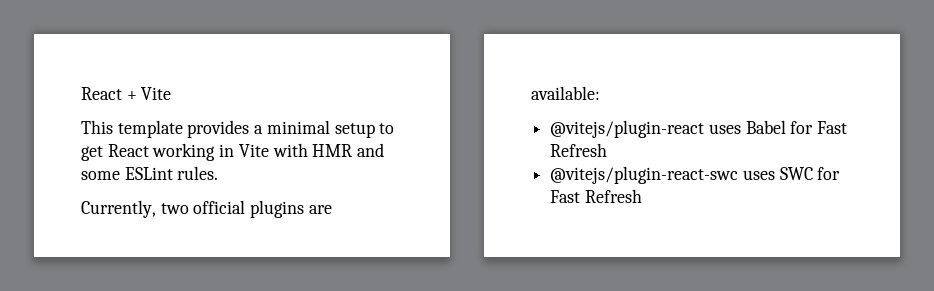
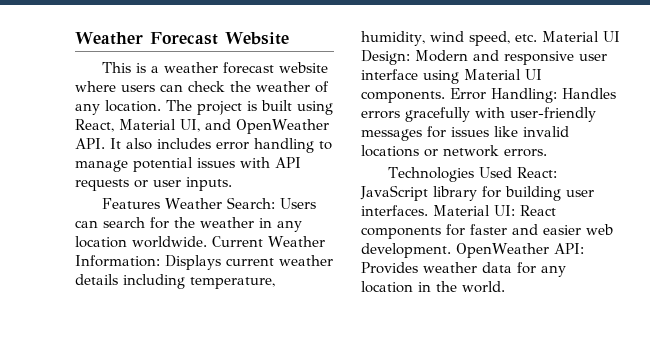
[81,87,172,100] [81,120,395,138] [81,143,385,161] [81,166,219,180] [81,200,332,218] [531,86,600,100] [550,120,848,138] [550,143,608,157] [550,166,841,184] [550,189,642,203] React + Vite // This template provides a minimal setup to get React working in Vite with HMR and some ESLint rules. // Currently, two official plugins are available: // @vitejs/plugin-react uses Babel for Fast Refresh // @vitejs/plugin-react-swc uses SWC for Fast Refresh -> [75,32,289,45] [102,62,329,74] [75,81,329,93] [75,100,333,115] [75,119,329,134] [75,138,332,153] [75,157,301,172] [75,177,232,191] [102,197,317,209] [75,217,302,232] [75,236,325,248] [75,255,333,270] [75,274,275,289] [361,31,620,46] [361,50,607,65] [361,69,542,84] [361,88,616,103] [361,107,596,122] [361,126,569,141] [361,145,547,157] [388,167,558,182] [360,185,594,201] [361,205,556,216] [361,224,613,239] [361,243,584,258] [361,262,566,277] [361,281,505,293] Weather Forecast Website // This is a weather forecast website where users can check the weather of any location. The project is built using React, Material UI, and OpenWeather API. It also includes error handling to manage potential issues with API requests or user inputs. // Features Weather Search: Users can search for the weather in any location worldwide. Current Weather Information: Displays current weather details including temperature, humidity, wind speed, etc. Material UI Design: Modern and responsive user interface using Material UI components. Error Handling: Handles errors gracefully with user-friendly messages for issues like invalid locations or network errors. // Technologies Used React: JavaScript library for building user interfaces. Material UI: React components for faster and easier web development. OpenWeather API: Provides weather data for any location in the world.

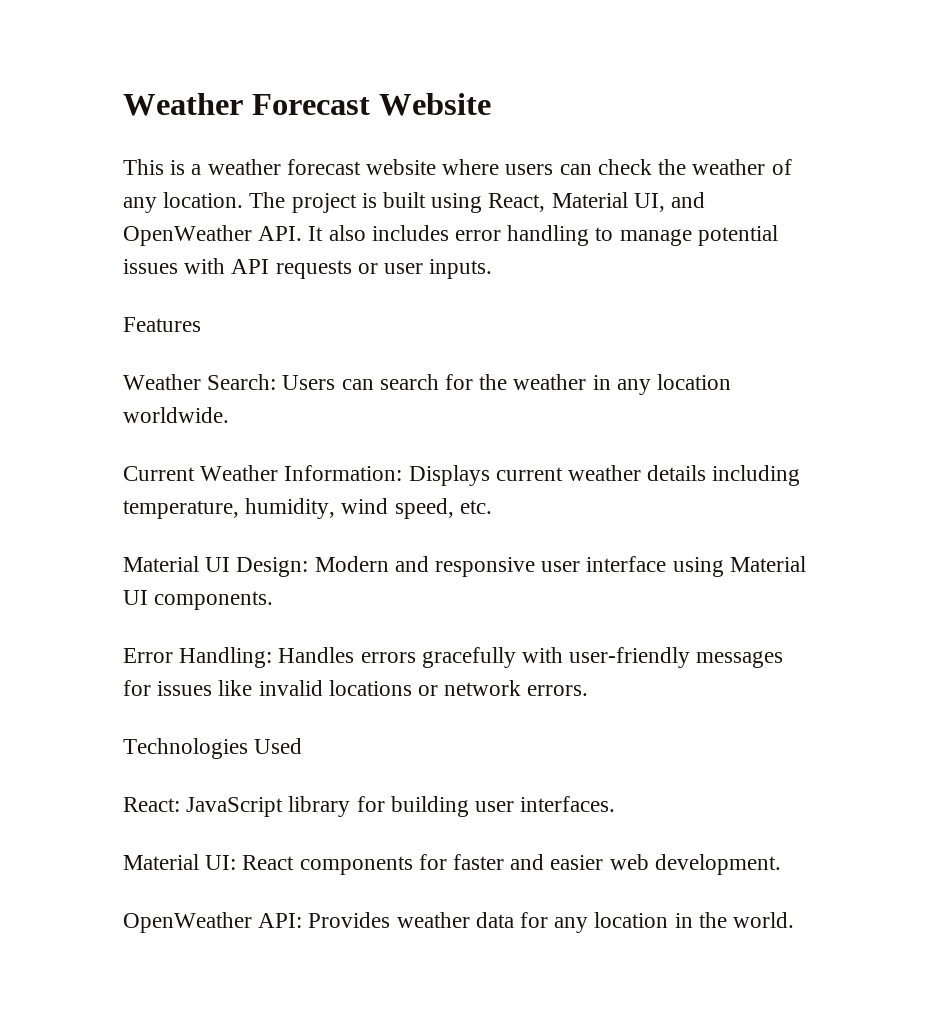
(161, 203) none -> (201, 324) //
(207, 242) none -> (229, 415) //
(537, 38) none -> (492, 507) //
(445, 97) none -> (274, 600) //
(513, 172) none -> (303, 746) //
(428, 210) none -> (616, 804) //
(451, 250) none -> (781, 864) //

